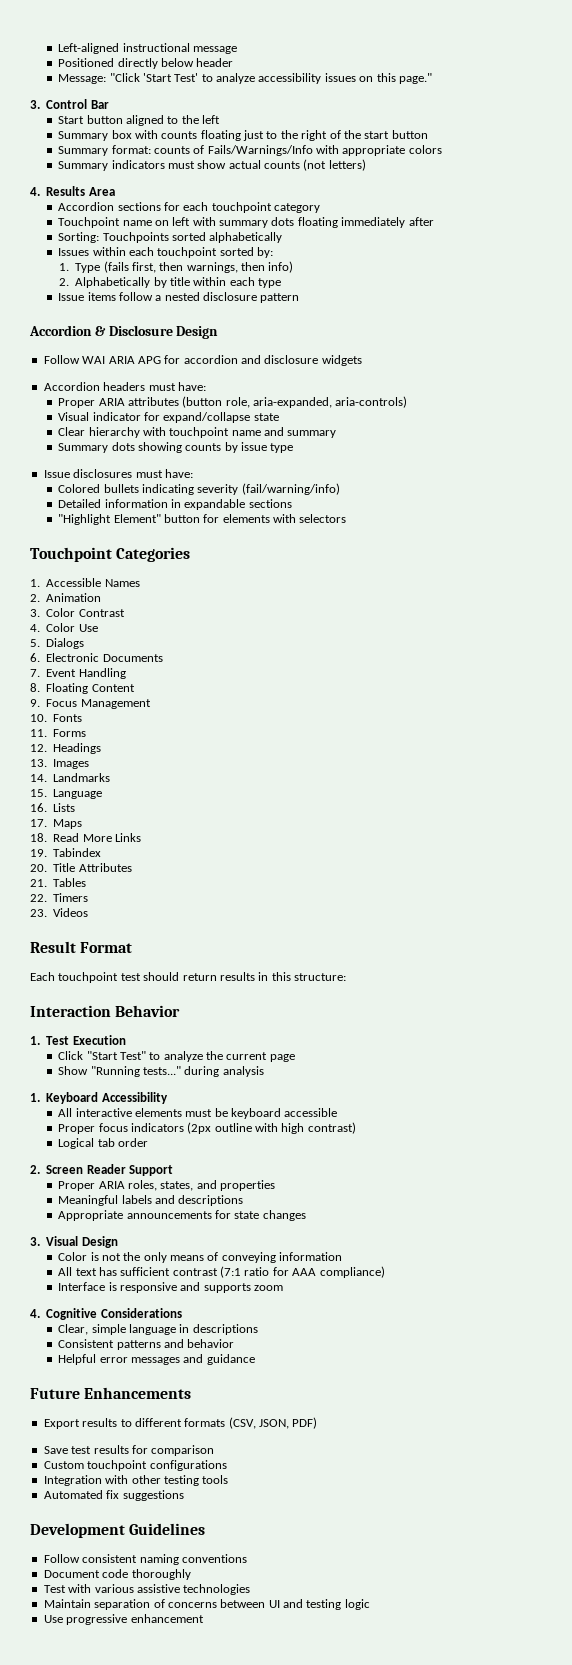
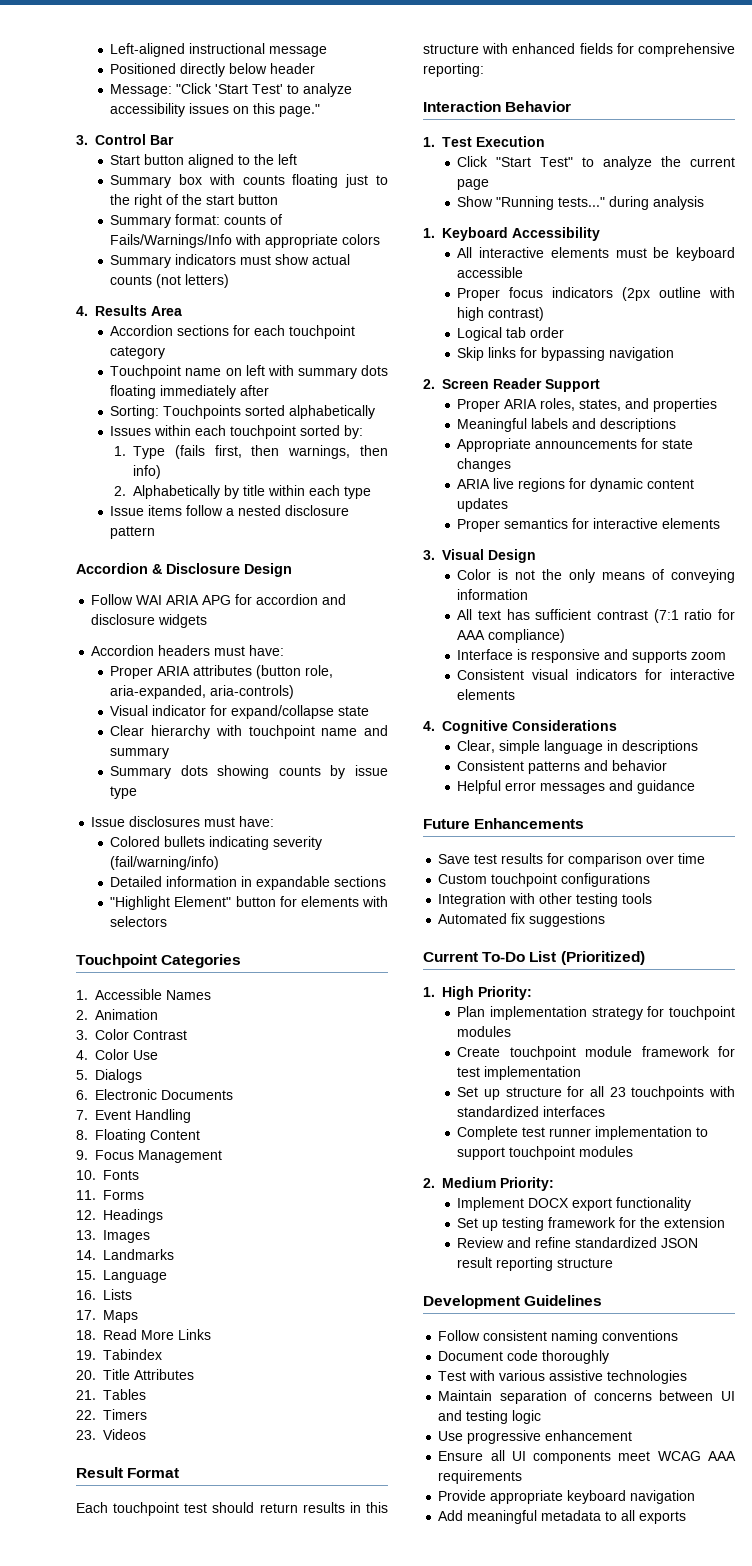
[294,973,346,981] structure: -> [423,43,735,57] [423,63,484,77] structure with enhanced fields for comprehensive reporting:
(148, 1142) none -> [457,347,675,361] // Skip links for bypassing navigation
(306, 1215) none -> [457,478,695,492] [457,498,509,512] [457,518,721,532] // ARIA live regions for dynamic content updates // Proper semantics for interactive elements
(284, 1288) none -> [457,669,735,680] [457,689,516,700] // Consistent visual indicators for interactive elements
[43,1417,318,1429] // Export results to different formats (CSV, JSON, PDF) -> (585, 823) none
(215, 1450) none -> [646,853,706,864] over time
(184, 1495) none -> [423,951,645,965] [423,986,532,1000] [457,1006,735,1020] [457,1026,512,1037] [457,1046,735,1060] [457,1066,582,1080] [457,1086,735,1100] [457,1106,606,1117] [457,1126,709,1140] [457,1146,634,1160] [423,1177,554,1191] [457,1197,692,1211] [457,1217,726,1231] [457,1237,699,1248] [457,1257,614,1271] // Current To-Do List (Prioritized) // 1. High Priority: // Plan implementation strategy for touchpoint modules // Create touchpoint module framework for test implementation // Set up structure for all 23 touchpoints with standardized interfaces // Complete test runner implementation to support touchpoint modules // 2. Medium Priority: // Implement DOCX export functionality // Set up testing framework for the extension // Review and refine standardized JSON result reporting structure
(204, 1618) none -> [438,1450,736,1464] [438,1470,523,1484] [438,1490,696,1504] [438,1510,687,1524] // Ensure all UI components meet WCAG AAA requirements // Provide appropriate keyboard navigation // Add meaningful metadata to all exports

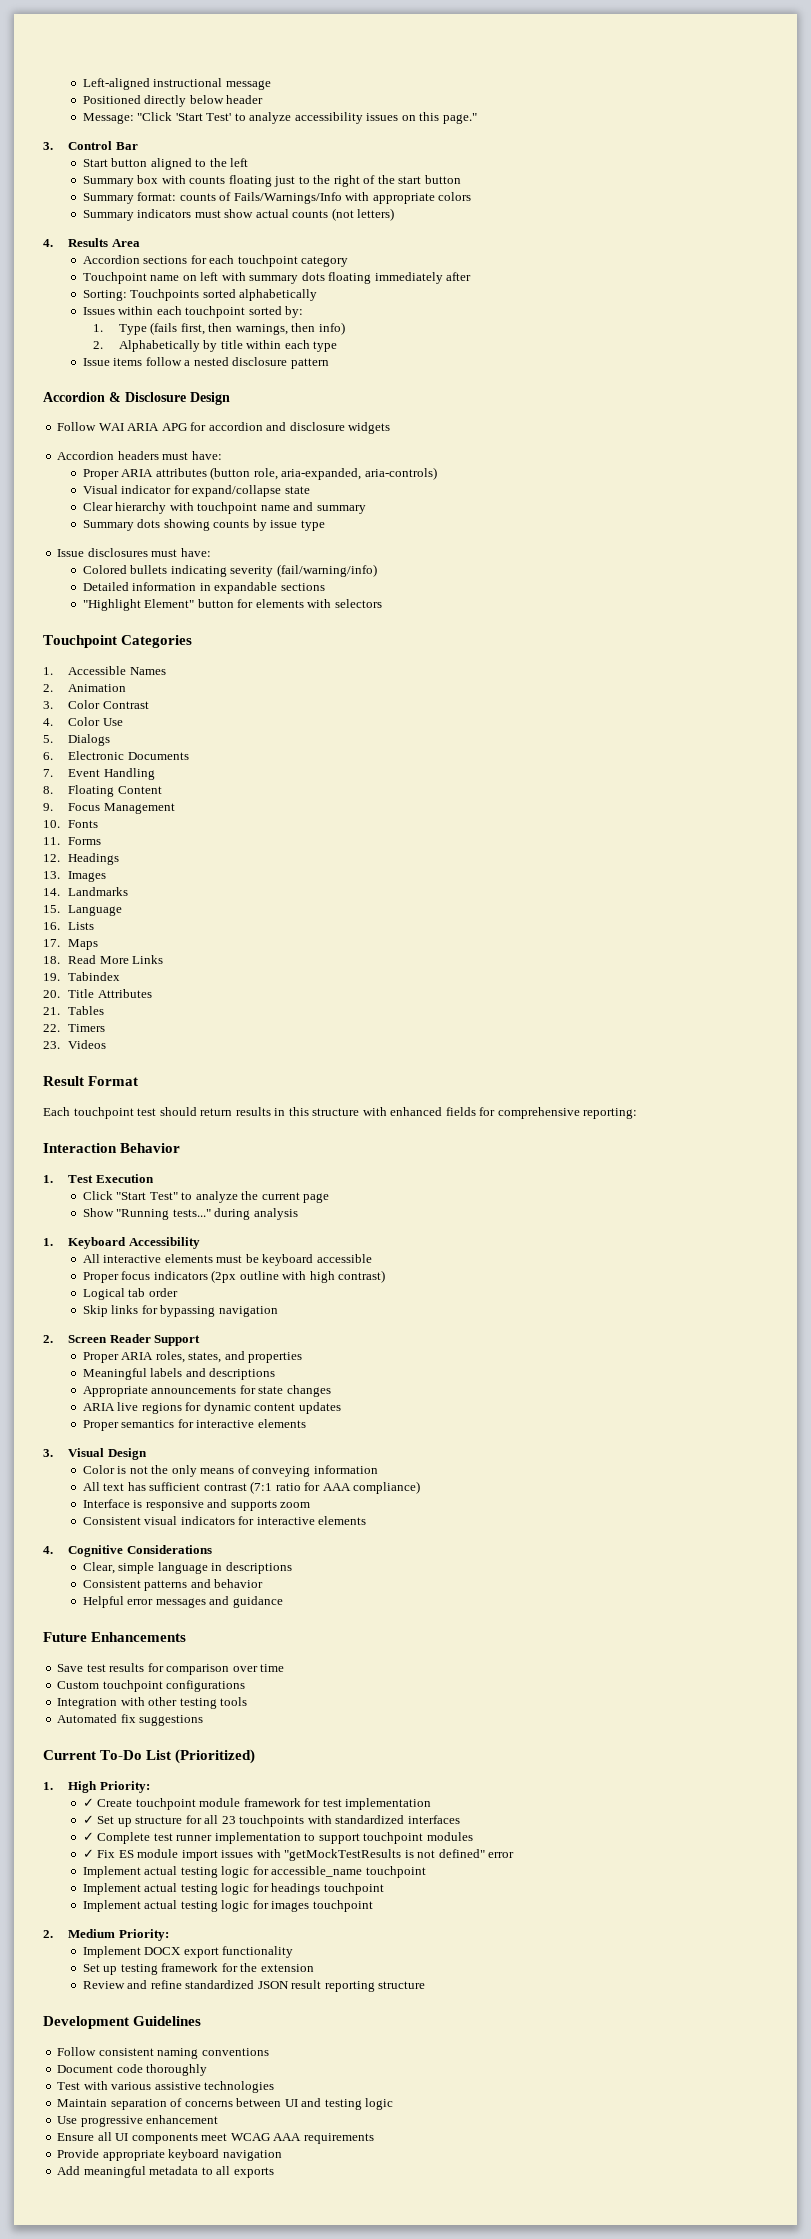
[457,1006,735,1020] [457,1026,512,1037] Plan implementation strategy for touchpoint modules // -> [82,1798,94,1807] ✓
(582, 1073) none -> [82,1815,94,1824] ✓
(606, 1111) none -> [82,1832,94,1841] ✓
(634, 1151) none -> [82,1849,515,1861] [82,1866,426,1878] [82,1883,384,1895] [82,1900,373,1912] // ✓ Fix ES module import issues with "getMockTestResults is not defined" error // Implement actual testing logic for accessible_name touchpoint // Implement actual testing logic for headings touchpoint // Implement actual testing logic for images touchpoint

